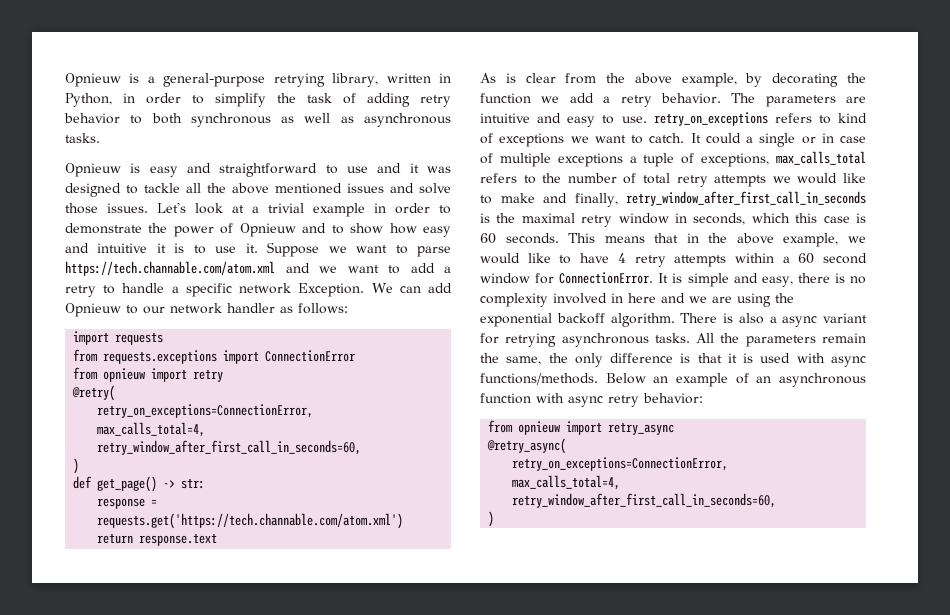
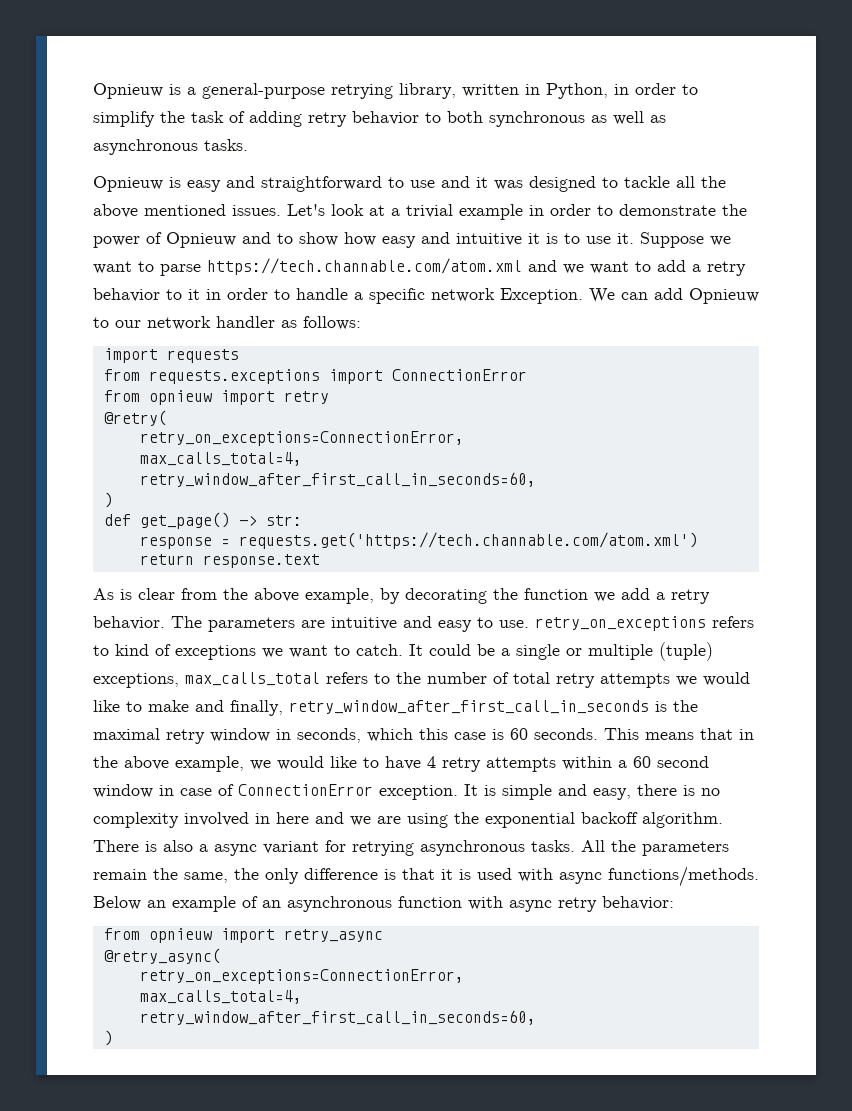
[347,183,451,194] [65,203,98,214] issues and solve those -> (226, 210) none
(96, 291) none -> [93,288,268,302] behavior to it in order
(741, 138) none -> [477,644,495,656] be
[821,133,866,143] [480,153,695,167] in case of multiple exceptions a tuple of -> [588,642,713,661] multiple (tuple)
[535,272,654,284] for ConnectionError. -> [159,784,458,800] in case of ConnectionError exception.

